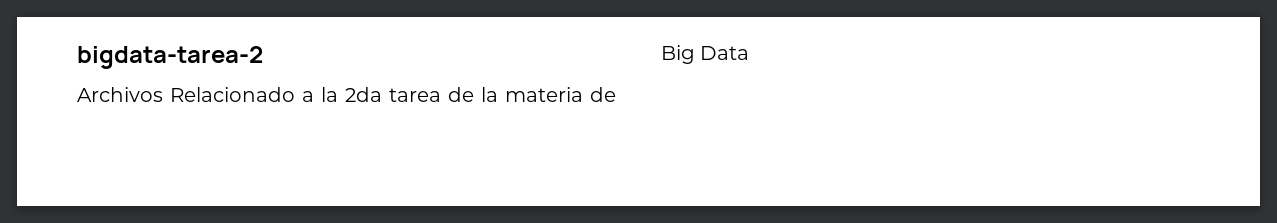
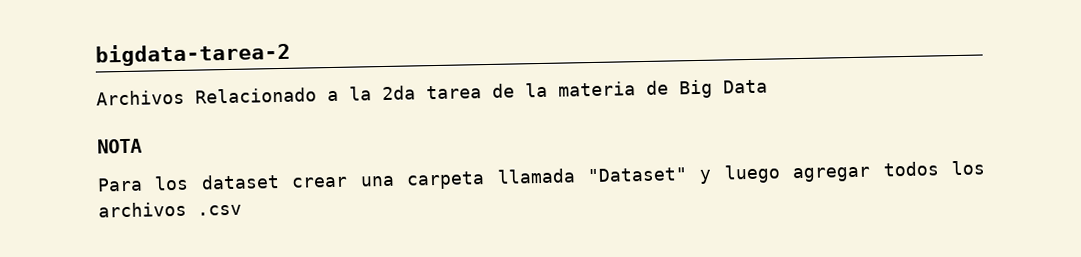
(750, 53) none -> [97,138,143,154] [97,160,985,192] [98,201,242,218] // NOTA // Para los dataset crear una carpeta llamada "Dataset" y luego agregar todos los archivos .csv

